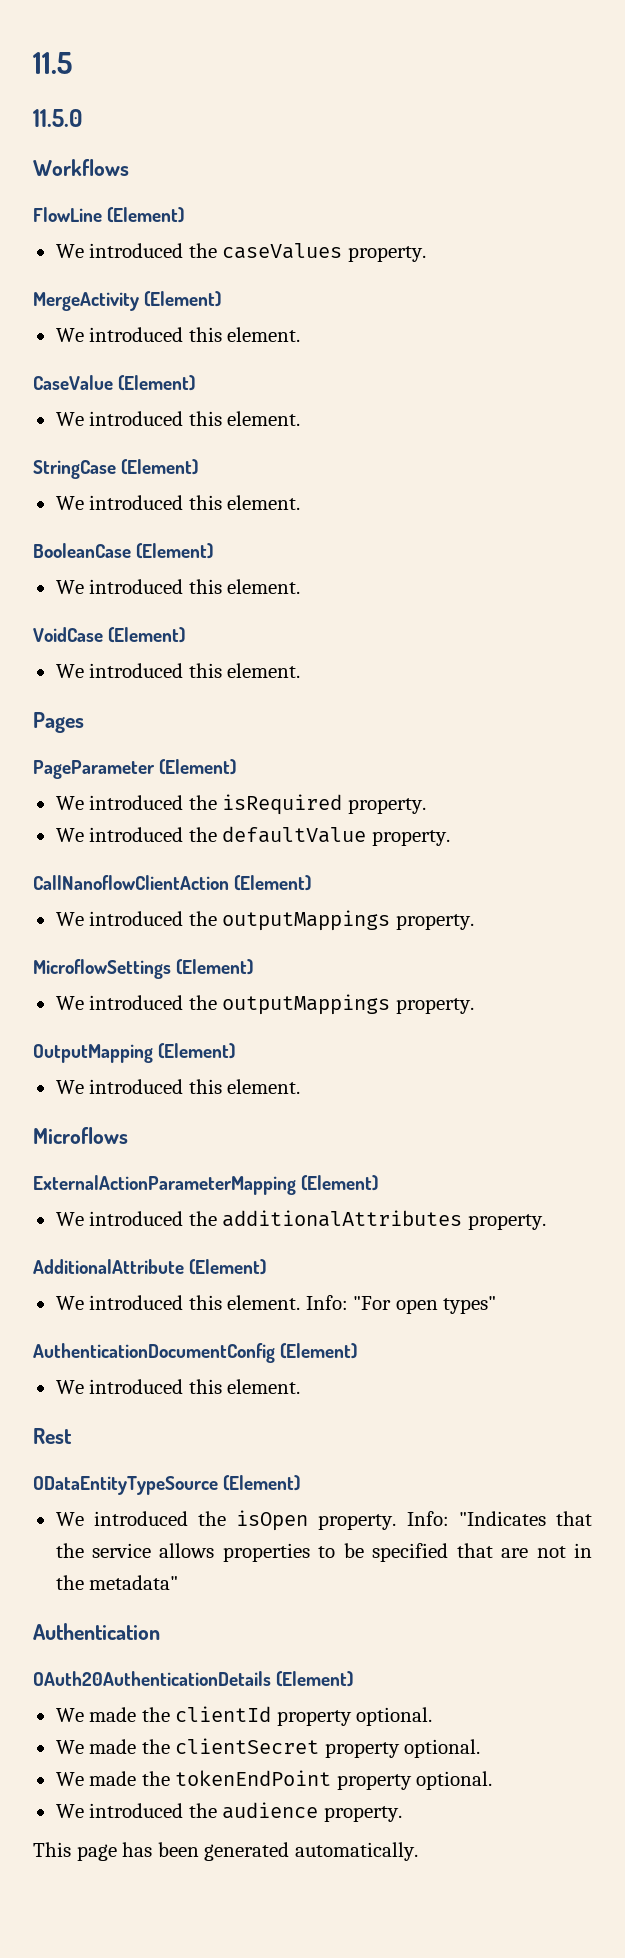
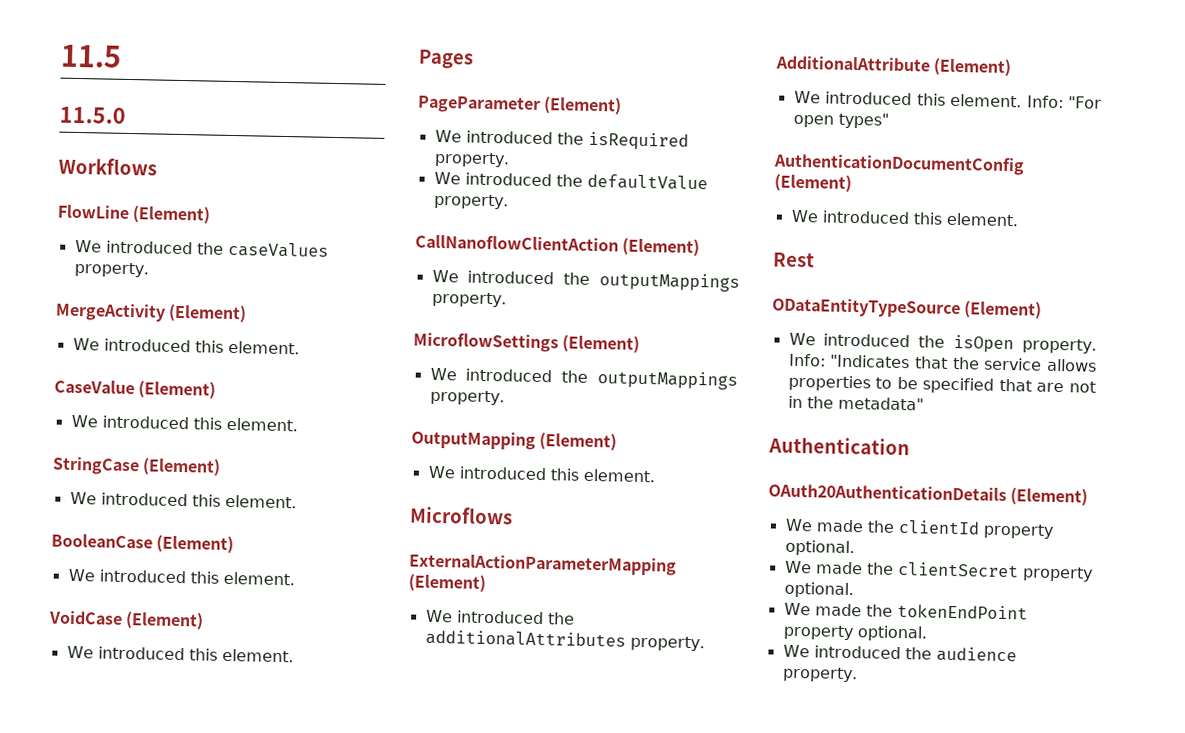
[33,1842,418,1861] // This page has been generated automatically. -> (858, 674) none

